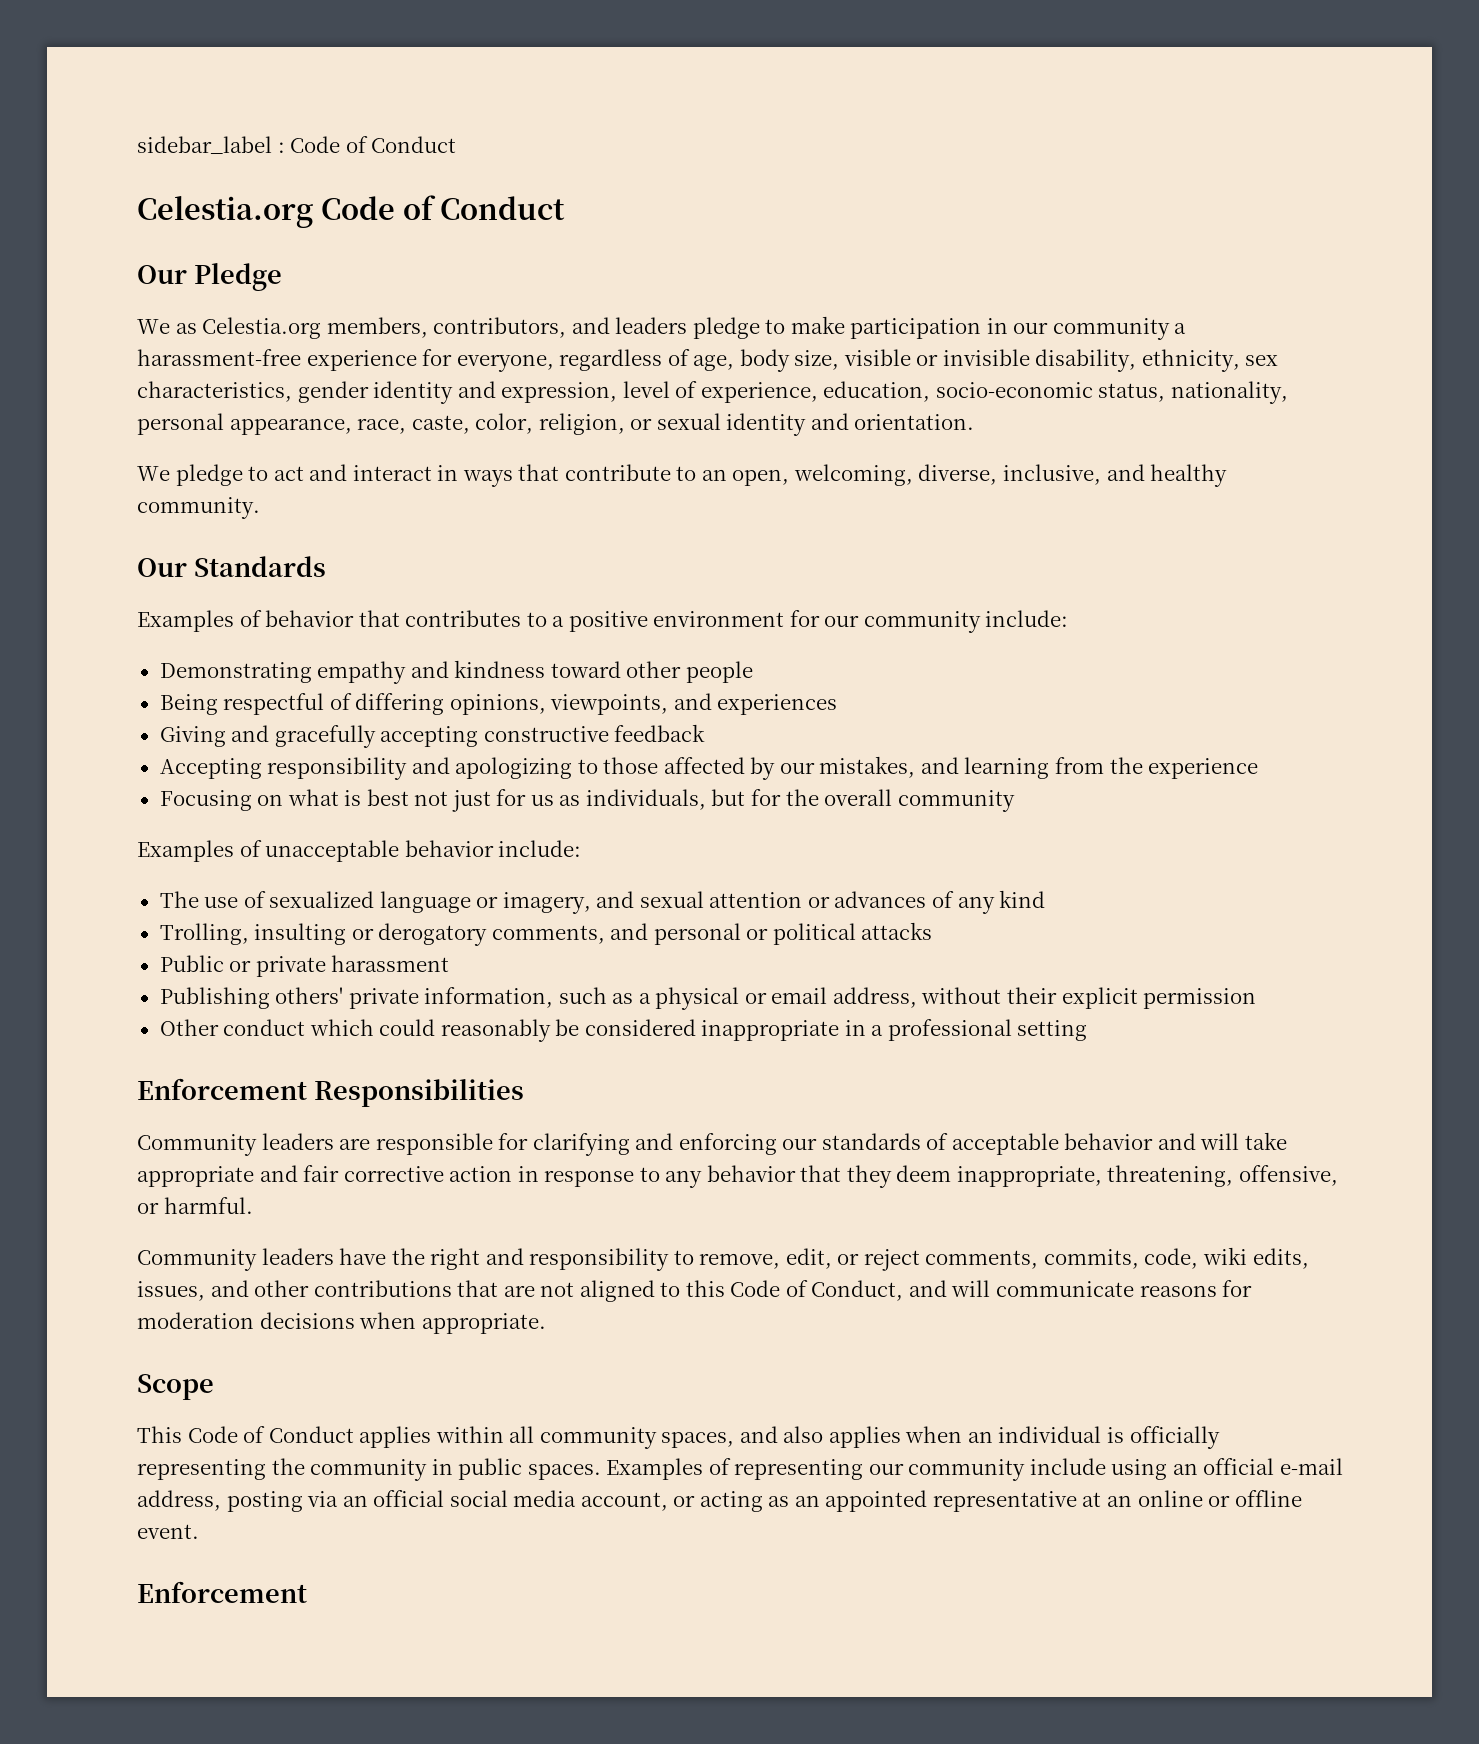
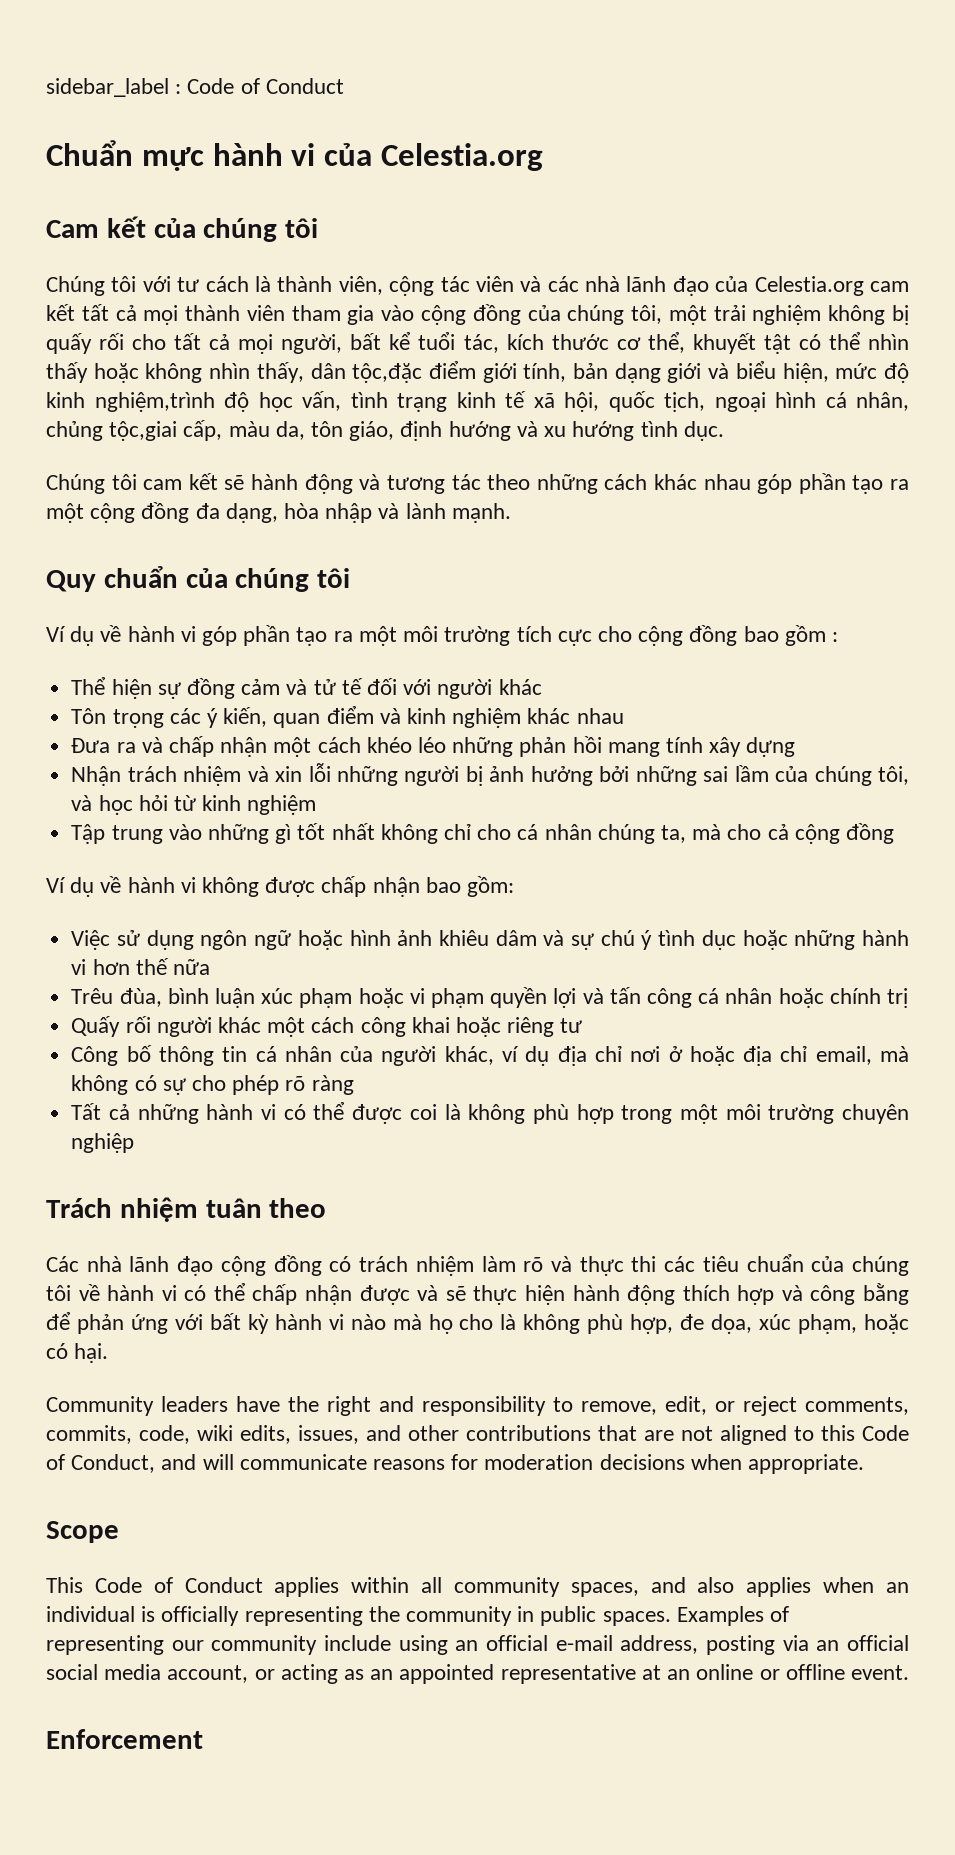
[137,195,566,228] [137,263,282,291] [137,316,1187,340] [137,349,1279,372] [137,381,1288,404] [137,413,975,436] [137,464,1228,487] [137,497,260,519] [137,556,326,577] [137,610,1069,633] [159,660,753,684] [159,693,838,715] [159,724,706,748] [159,756,1259,780] [159,789,1015,812] [137,840,582,862] [159,890,1046,914] [159,922,933,946] [159,955,450,977] [159,987,1257,1010] [159,1019,1088,1042] [137,1078,524,1107] [137,1132,1288,1156] [137,1165,1339,1188] [137,1197,253,1214] Celestia.org Code of Conduct // Our Pledge // We as Celestia.org members, contributors, and leaders pledge to make participation in our community a harassment-free experience for everyone, regardless of age, body size, visible or invisible disability, ethnicity, sex characteristics, gender identity and expression, level of experience, education, socio-economic status, nationality, personal appearance, race, caste, color, religion, or sexual identity and orientation. // We pledge to act and interact in ways that contribute to an open, welcoming, diverse, inclusive, and healthy community. // Our Standards // Examples of behavior that contributes to a positive environment for our community include: // Demonstrating empathy and kindness toward other people // Being respectful of differing opinions, viewpoints, and experiences // Giving and gracefully accepting constructive feedback // Accepting responsibility and apologizing to those affected by our mistakes, and learning from the experience // Focusing on what is best not just for us as individuals, but for the overall community // Examples of unacceptable behavior include: // The use of sexualized language or imagery, and sexual attention or advances of any kind // Trolling, insulting or derogatory comments, and personal or political attacks // Public or private harassment // Publishing others' private information, such as a physical or email address, without their explicit permission // Other conduct which could reasonably be considered inappropriate in a professional setting // Enforcement Responsibilities // Community leaders are responsible for clarifying and enforcing our standards of acceptable behavior and will take appropriate and fair corrective action in response to any behavior that they deem inappropriate, threatening, offensive, or harmful. -> [46,140,543,171] [46,216,319,242] [46,276,910,296] [46,304,910,325] [46,332,910,354] [46,361,910,383] [46,391,909,412] [46,420,724,441] [46,473,909,494] [46,502,511,523] [46,566,351,592] [46,625,838,646] [71,677,542,699] [71,706,624,728] [71,736,796,757] [71,763,910,786] [71,795,317,815] [71,823,895,844] [46,876,515,897] [71,930,909,950] [71,958,210,975] [71,987,909,1008] [71,1016,583,1037] [71,1045,909,1066] [71,1075,354,1095] [71,1102,910,1124] [71,1133,135,1153] [46,1197,327,1222] [46,1254,909,1276] [46,1283,909,1305] [46,1312,910,1334] [46,1343,109,1363] Chuẩn mực hành vi của Celestia.org // Cam kết của chúng tôi // Chúng tôi với tư cách là thành viên, cộng tác viên và các nhà lãnh đạo của Celestia.org cam kết tất cả mọi thành viên tham gia vào cộng đồng của chúng tôi, một trải nghiệm không bị quấy rối cho tất cả mọi người, bất kể tuổi tác, kích thước cơ thể, khuyết tật có thể nhìn thấy hoặc không nhìn thấy, dân tộc,đặc điểm giới tính, bản dạng giới và biểu hiện, mức độ kinh nghiệm,trình độ học vấn, tình trạng kinh tế xã hội, quốc tịch, ngoại hình cá nhân, chủng tộc,giai cấp, màu da, tôn giáo, định hướng và xu hướng tình dục. // Chúng tôi cam kết sẽ hành động và tương tác theo những cách khác nhau góp phần tạo ra một cộng đồng đa dạng, hòa nhập và lành mạnh. // Quy chuẩn của chúng tôi // Ví dụ về hành vi góp phần tạo ra một môi trường tích cực cho cộng đồng bao gồm : // Thể hiện sự đồng cảm và tử tế đối với người khác // Tôn trọng các ý kiến, quan điểm và kinh nghiệm khác nhau // Đưa ra và chấp nhận một cách khéo léo những phản hồi mang tính xây dựng // Nhận trách nhiệm và xin lỗi những người bị ảnh hưởng bởi những sai lầm của chúng tôi, và học hỏi từ kinh nghiệm // Tập trung vào những gì tốt nhất không chỉ cho cá nhân chúng ta, mà cho cả cộng đồng // Ví dụ về hành vi không được chấp nhận bao gồm: // Việc sử dụng ngôn ngữ hoặc hình ảnh khiêu dâm và sự chú ý tình dục hoặc những hành vi hơn thế nữa // Trêu đùa, bình luận xúc phạm hoặc vi phạm quyền lợi và tấn công cá nhân hoặc chính trị // Quấy rối người khác một cách công khai hoặc riêng tư // Công bố thông tin cá nhân của người khác, ví dụ địa chỉ nơi ở hoặc địa chỉ email, mà không có sự cho phép rõ ràng // Tất cả những hành vi có thể được coi là không phù hợp trong một môi trường chuyên nghiệp // Trách nhiệm tuân theo // Các nhà lãnh đạo cộng đồng có trách nhiệm làm rõ và thực thi các tiêu chuẩn của chúng tôi về hành vi có thể chấp nhận được và sẽ thực hiện hành động thích hợp và công bằng để phản ứng với bất kỳ hành vi nào mà họ cho là không phù hợp, đe dọa, xúc phạm, hoặc có hại.

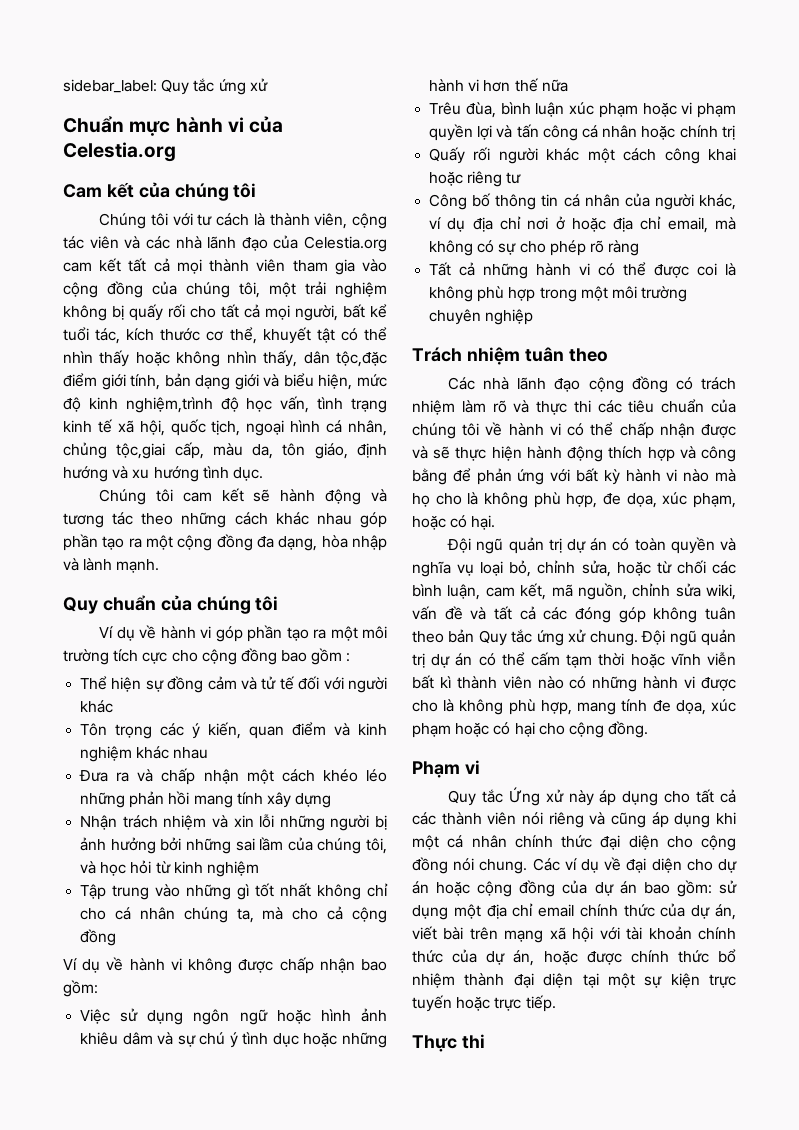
[46,78,344,97] sidebar_label : Code of Conduct -> [63,78,268,95] sidebar_label: Quy tắc ứng xử
[46,1396,909,1416] [46,1425,909,1445] [46,1454,865,1474] [46,1521,119,1543] [46,1577,909,1597] [46,1606,790,1626] [46,1635,909,1655] [46,1664,909,1684] [46,1729,203,1749] Community leaders have the right and responsibility to remove, edit, or reject comments, commits, code, wiki edits, issues, and other contributions that are not aligned to this Code of Conduct, and will communicate reasons for moderation decisions when appropriate. // Scope // This Code of Conduct applies within all community spaces, and also applies when an individual is officially representing the community in public spaces. Examples of representing our community include using an official e-mail address, posting via an official social media account, or acting as an appointed representative at an online or offline event. // Enforcement -> [447,537,737,554] [412,560,736,577] [412,583,736,600] [412,606,736,623] [412,629,736,646] [412,652,736,668] [412,675,736,692] [412,699,736,715] [412,721,649,738] [412,760,480,778] [448,787,736,806] [412,812,736,828] [412,835,736,851] [412,857,737,874] [412,880,737,897] [412,903,736,920] [412,926,736,943] [412,949,736,966] [412,973,736,988] [412,995,556,1012] [412,1034,485,1052] Đội ngũ quản trị dự án có toàn quyền và nghĩa vụ loại bỏ, chỉnh sửa, hoặc từ chối các bình luận, cam kết, mã nguồn, chỉnh sửa wiki, vấn đề và tất cả các đóng góp không tuân theo bản Quy tắc ứng xử chung. Đội ngũ quản trị dự án có thể cấm tạm thời hoặc vĩnh viễn bất kì thành viên nào có những hành vi được cho là không phù hợp, mang tính đe dọa, xúc phạm hoặc có hại cho cộng đồng. // Phạm vi // Quy tắc Ứng xử này áp dụng cho tất cả các thành viên nói riêng và cũng áp dụng khi một cá nhân chính thức đại diện cho cộng đồng nói chung. Các ví dụ về đại diện cho dự án hoặc cộng đồng của dự án bao gồm: sử dụng một địa chỉ email chính thức của dự án, viết bài trên mạng xã hội với tài khoản chính thức của dự án, hoặc được chính thức bổ nhiệm thành đại diện tại một sự kiện trực tuyến hoặc trực tiếp. // Thực thi

